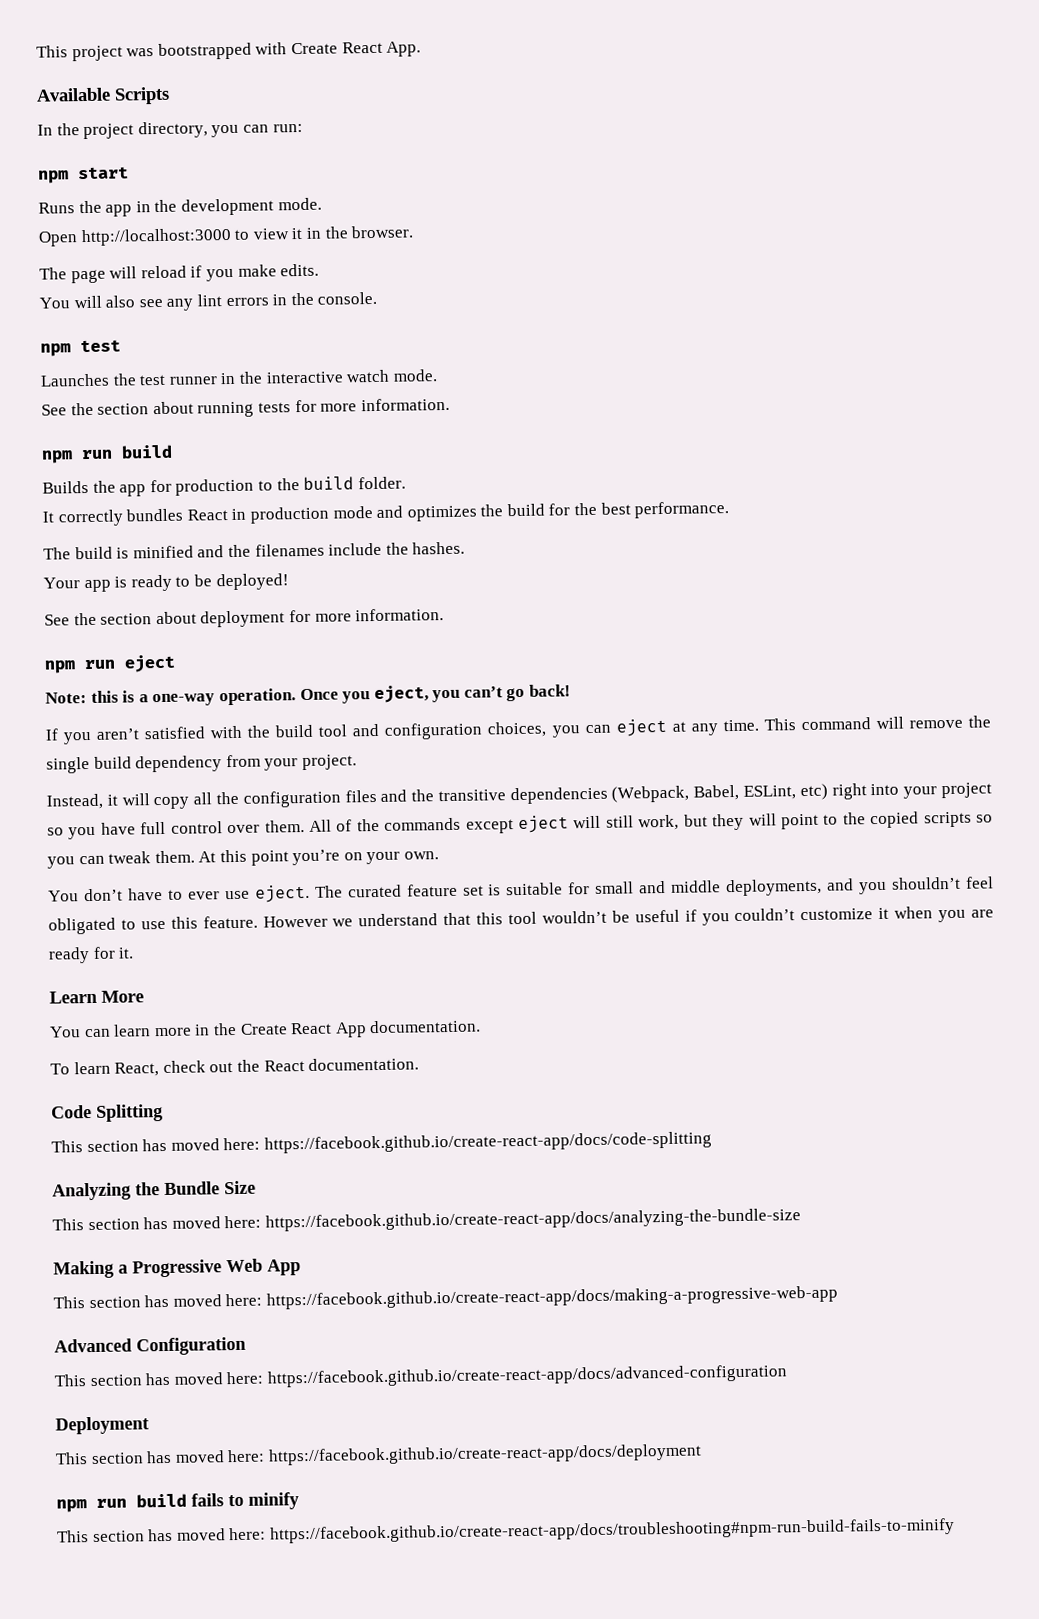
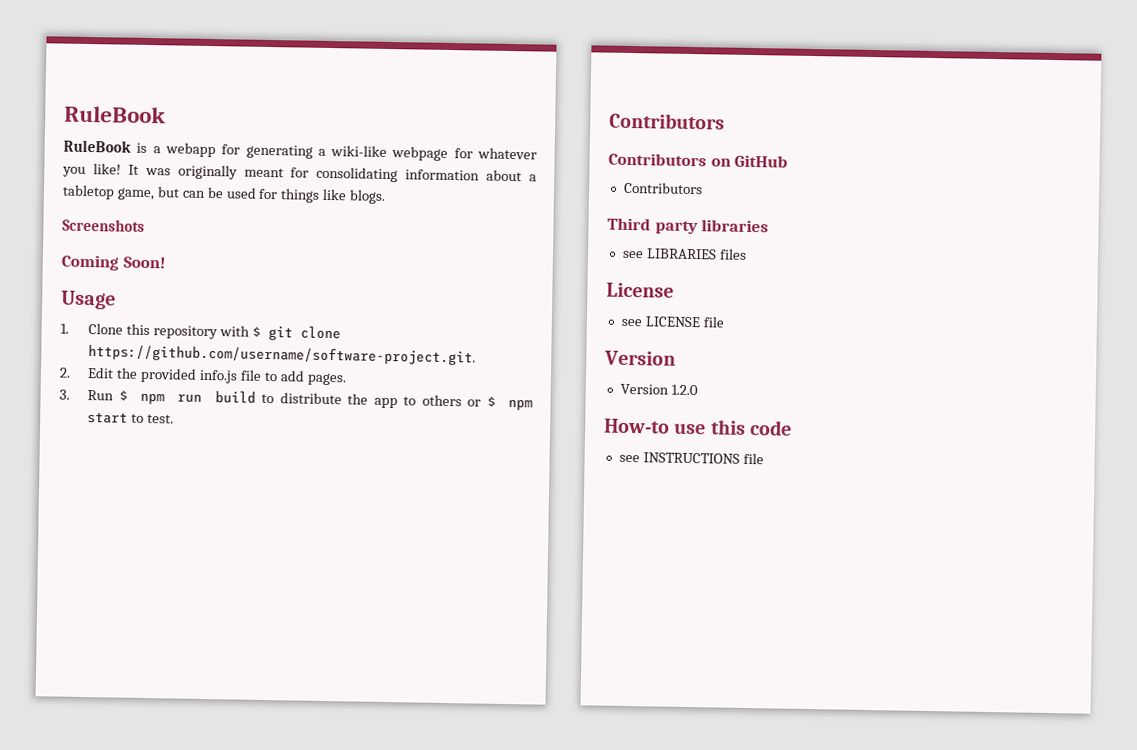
[36,41,422,62] [36,86,170,105] [37,121,303,140] [38,166,129,184] [38,197,322,217] [38,225,415,247] [39,263,320,284] [39,291,378,311] [40,339,121,357] [40,369,438,387] [41,397,450,418] [41,444,173,464] [42,476,406,497] [42,501,730,527] [43,541,466,560] [43,573,289,593] [44,608,445,628] [44,654,176,674] [45,684,572,707] [45,715,991,745] [46,754,357,774] [46,782,992,810] [47,811,993,840] [47,849,439,869] [48,876,995,903] [48,906,995,935] [48,946,135,964] [49,990,144,1004] [49,1019,482,1038] [50,1057,420,1077] [51,1104,163,1122] [51,1131,712,1154] [52,1180,256,1201] [52,1208,801,1232] [53,1258,301,1279] [53,1285,838,1310] [54,1336,246,1356] [54,1364,787,1388] [55,1416,149,1435] [55,1443,702,1466] [56,1492,299,1513] [57,1518,955,1544] This project was bootstrapped with Create React App. // Available Scripts // In the project directory, you can run: // npm start // Runs the app in the development mode. // Open http://localhost:3000 to view it in the browser. // The page will reload if you make edits. // You will also see any lint errors in the console. // npm test // Launches the test runner in the interactive watch mode. // See the section about running tests for more information. // npm run build // Builds the app for production to the build folder. // It correctly bundles React in production mode and optimizes the build for the best performance. // The build is minified and the filenames include the hashes. // Your app is ready to be deployed! // See the section about deployment for more information. // npm run eject // Note: this is a one-way operation. Once you eject, you can’t go back! // If you aren’t satisfied with the build tool and configuration choices, you can eject at any time. This command will remove the single build dependency from your project. // Instead, it will copy all the configuration files and the transitive dependencies (Webpack, Babel, ESLint, etc) right into your project so you have full control over them. All of the commands except eject will still work, but they will point to the copied scripts so you can tweak them. At this point you’re on your own. // You don’t have to ever use eject. The curated feature set is suitable for small and middle deployments, and you shouldn’t feel obligated to use this feature. However we understand that this tool wouldn’t be useful if you couldn’t customize it when you are ready for it. // Learn More // You can learn more in the Create React App documentation. // To learn React, check out the React documentation. // Code Splitting // This section has moved here: https://facebook.github.io/create-react-app/docs/code-splitting // Analyzing the Bundle Size // This section has moved here: https://facebook.github.io/create-react-app/docs/analyzing-the-bundle-size // Making a Progressive Web App // This section has moved here: https://facebook.github.io/create-react-app/docs/making-a-progressive-web-app // Advanced Configuration // This section has moved here: https://facebook.github.io/create-react-app/docs/advanced-configuration // Deployment // This section has moved here: https://facebook.github.io/create-react-app/docs/deployment // npm run build fails to minify // This section has moved here: https://facebook.github.io/create-react-app/docs/troubleshooting#npm-run-build-fails-to-minify -> [64,105,166,124] [63,139,537,161] [62,163,537,183] [62,184,387,204] [62,218,145,232] [61,254,166,271] [61,290,116,310] [60,323,341,341] [88,344,477,366] [59,367,346,386] [59,389,533,411] [87,412,174,424] [609,112,725,130] [608,152,789,168] [623,181,703,195] [607,217,770,235] [621,248,747,260] [606,282,674,298] [620,316,724,328] [604,350,676,366] [619,383,698,396] [604,418,792,436] [618,452,764,465] RuleBook // RuleBook is a webapp for generating a wiki-like webpage for whatever you like! It was originally meant for consolidating information about a tabletop game, but can be used for things like blogs. // Screenshots // Coming Soon! // Usage // 1. Clone this repository with $ git clone https://github.com/username/software-project.git. // 2. Edit the provided info.js file to add pages. // 3. Run $ npm run build to distribute the app to others or $ npm start to test. // Contributors // Contributors on GitHub // Contributors // Third party libraries // see LIBRARIES files // License // see LICENSE file // Version // Version 1.2.0 // How-to use this code // see INSTRUCTIONS file

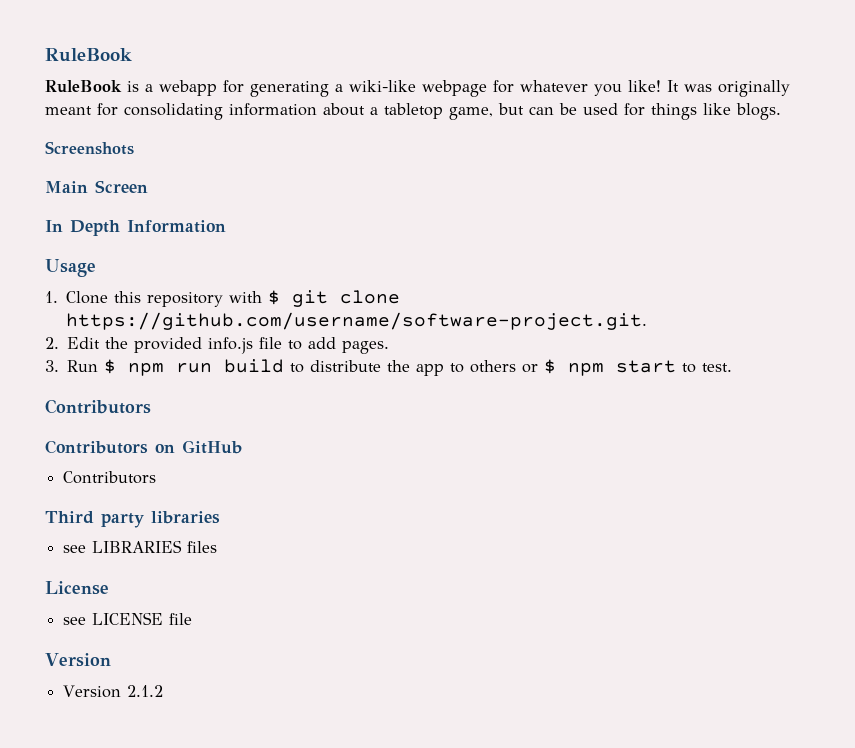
[61,254,166,271] Coming Soon! -> [45,180,148,193] [45,220,226,236] Main Screen // In Depth Information
[670,384,698,396] [604,418,792,436] [618,452,764,465] 1.2.0 // How-to use this code // see INSTRUCTIONS file -> [127,685,164,697] 2.1.2

